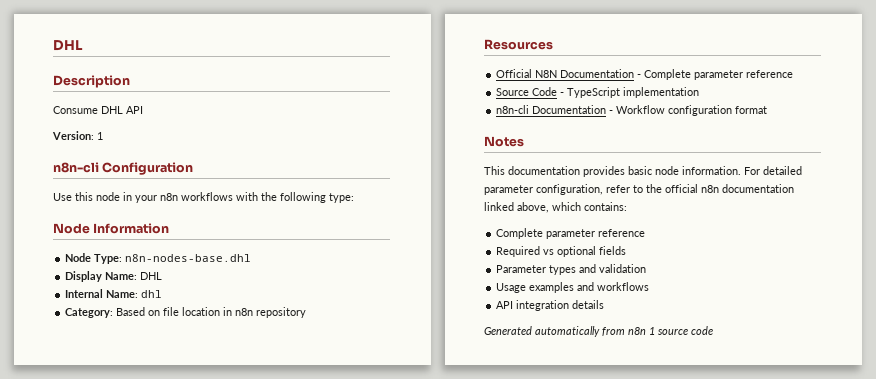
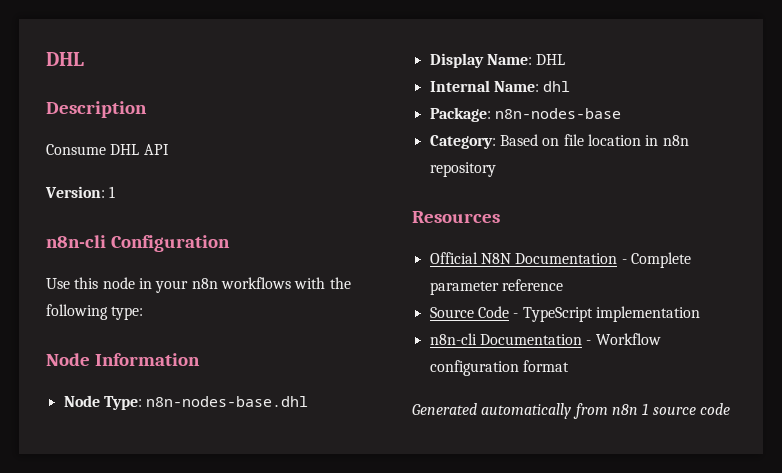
(163, 294) none -> [429,107,621,122] // Package: n8n-nodes-base
[484,136,524,147] [484,166,802,177] [484,184,794,195] [484,202,627,213] [496,228,646,239] [496,246,627,257] [496,264,647,275] [496,282,650,293] [496,300,605,311] // Notes // This documentation provides basic node information. For detailed parameter configuration, refer to the official n8n documentation linked above, which contains: // Complete parameter reference // Required vs optional fields // Parameter types and validation // Usage examples and workflows // API integration details -> (569, 366) none

